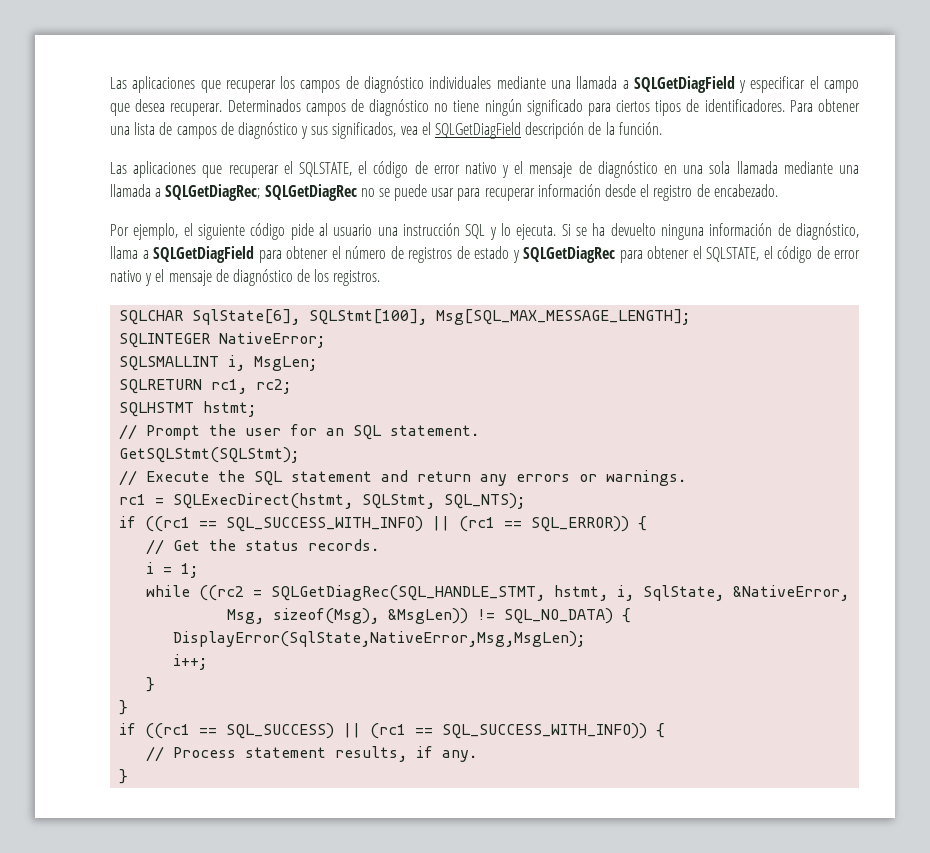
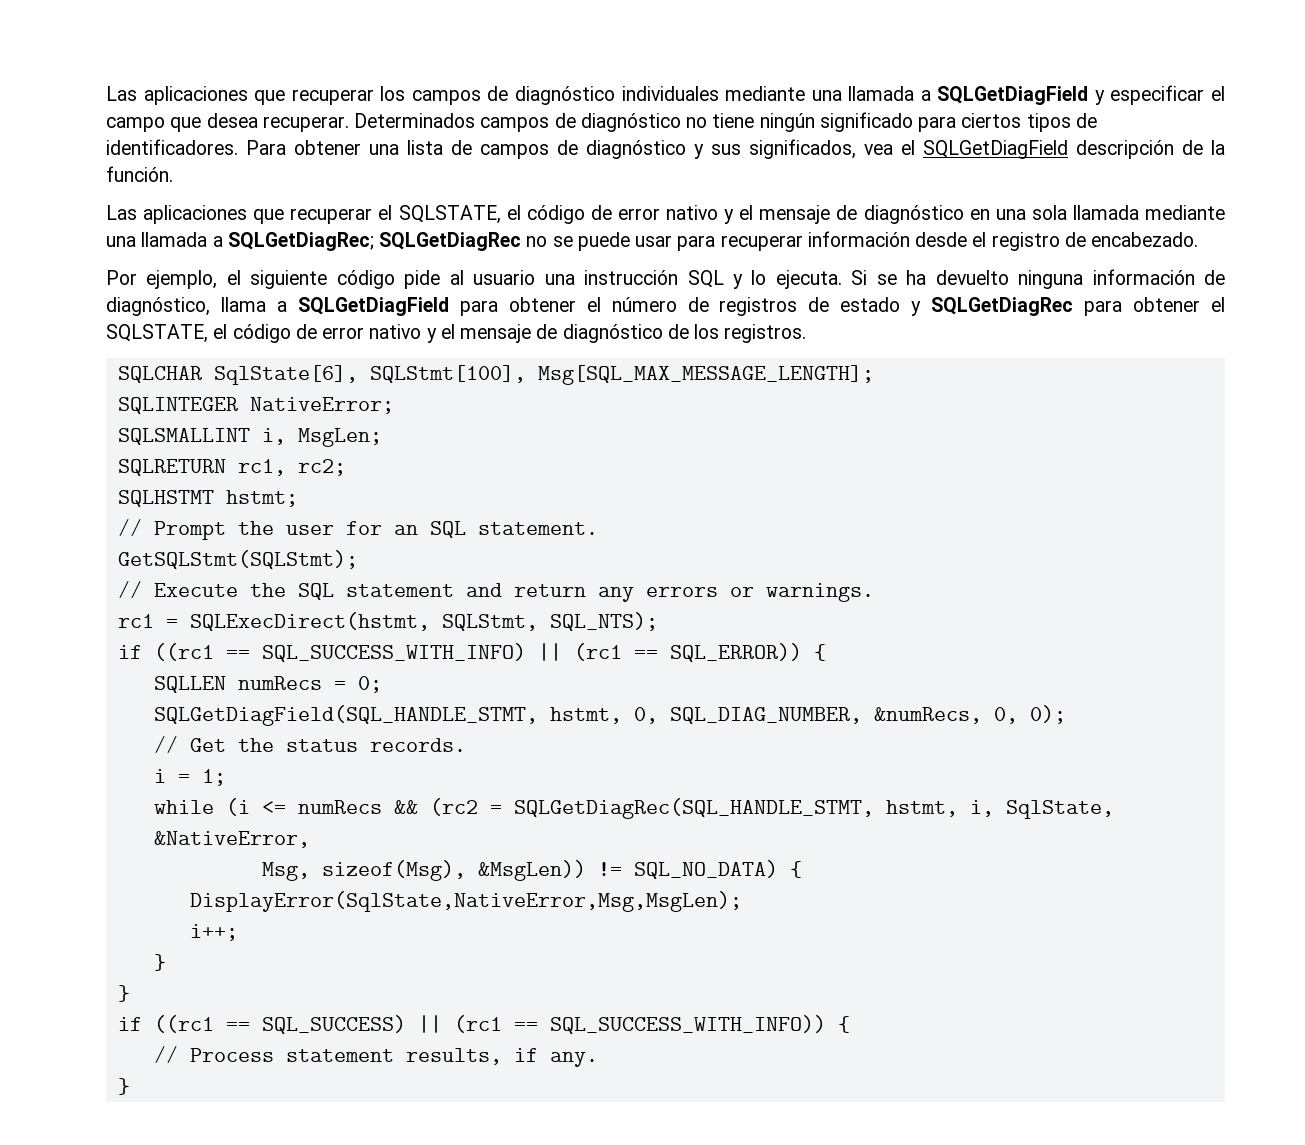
(648, 523) none -> [153,676,382,693] [153,705,1066,726] // SQLLEN numRecs = 0; // SQLGetDiagField(SQL_HANDLE_STMT, hstmt, 0, SQL_DIAG_NUMBER, &numRecs, 0, 0);
[199,585,245,601] ((rc2 -> [225,798,478,816] (i <= numRecs && (rc2

